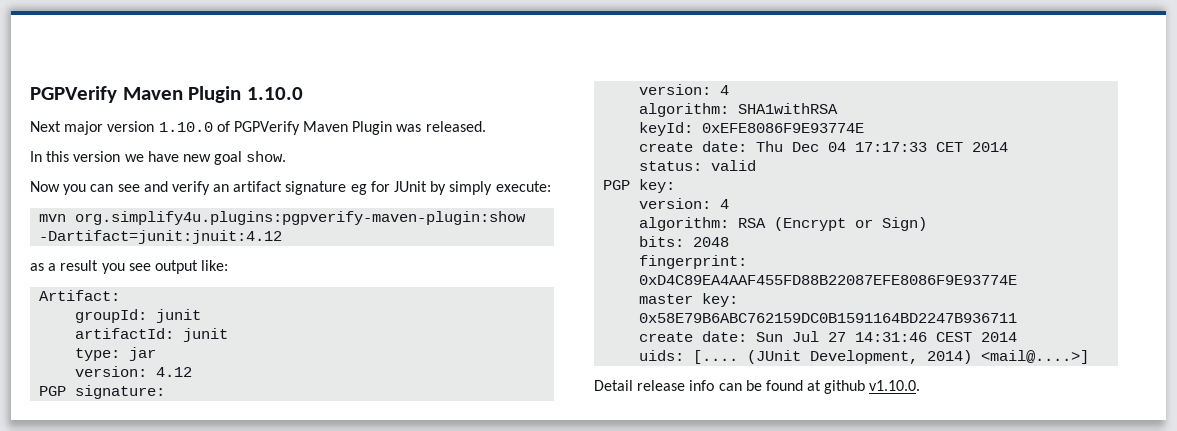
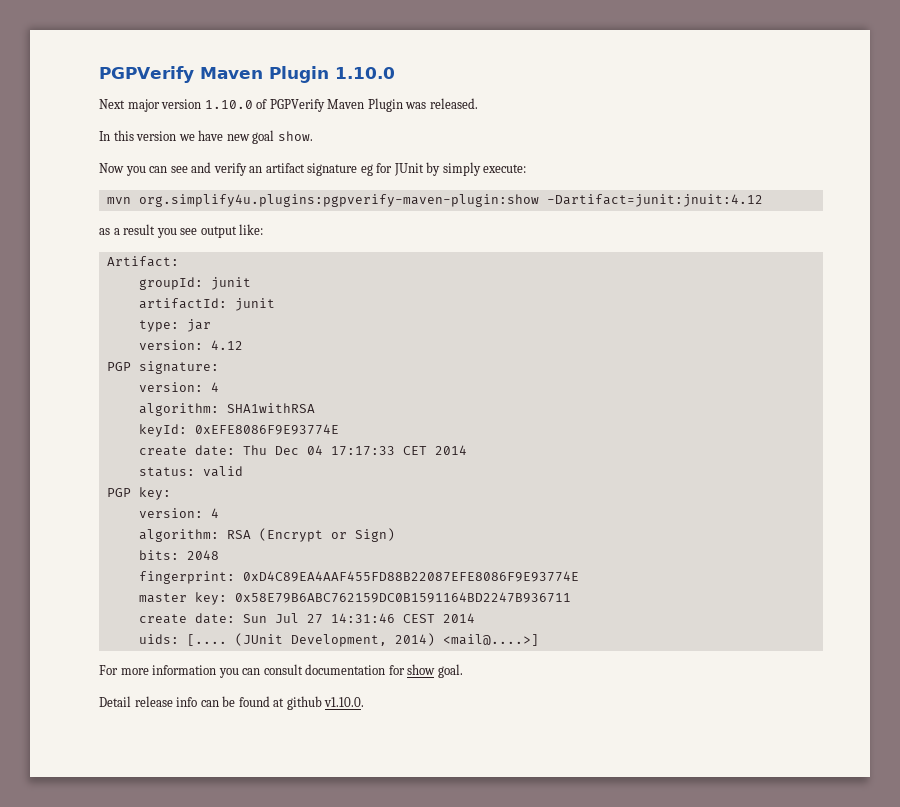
(1090, 357) none -> [99,664,463,678] // For more information you can consult documentation for show goal.

